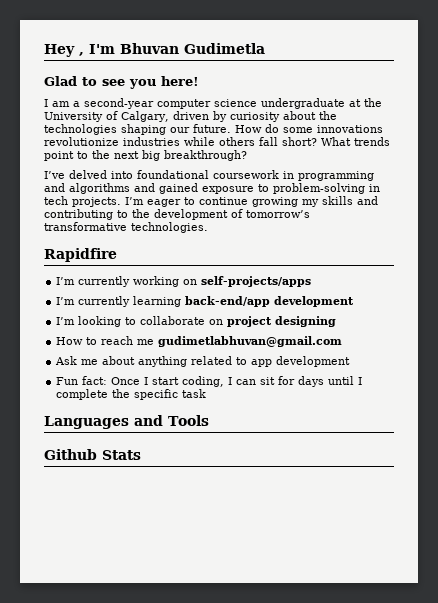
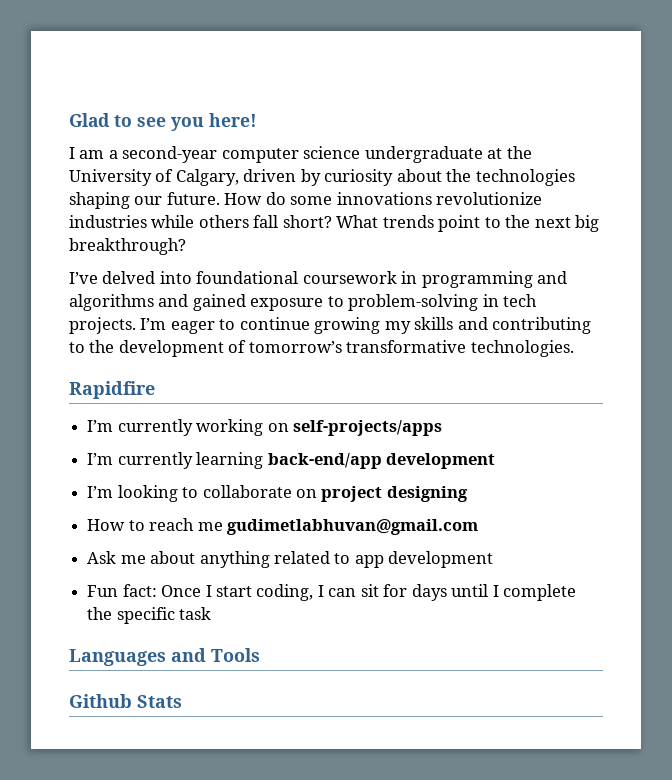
[44,43,265,57] Hey , I'm Bhuvan Gudimetla // -> (69, 120) none

